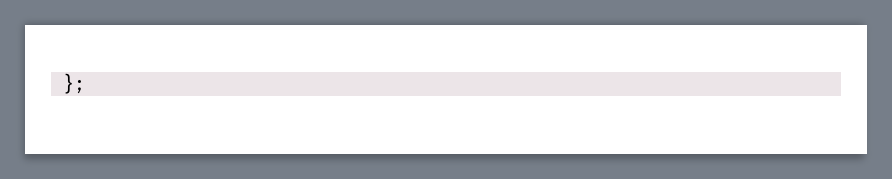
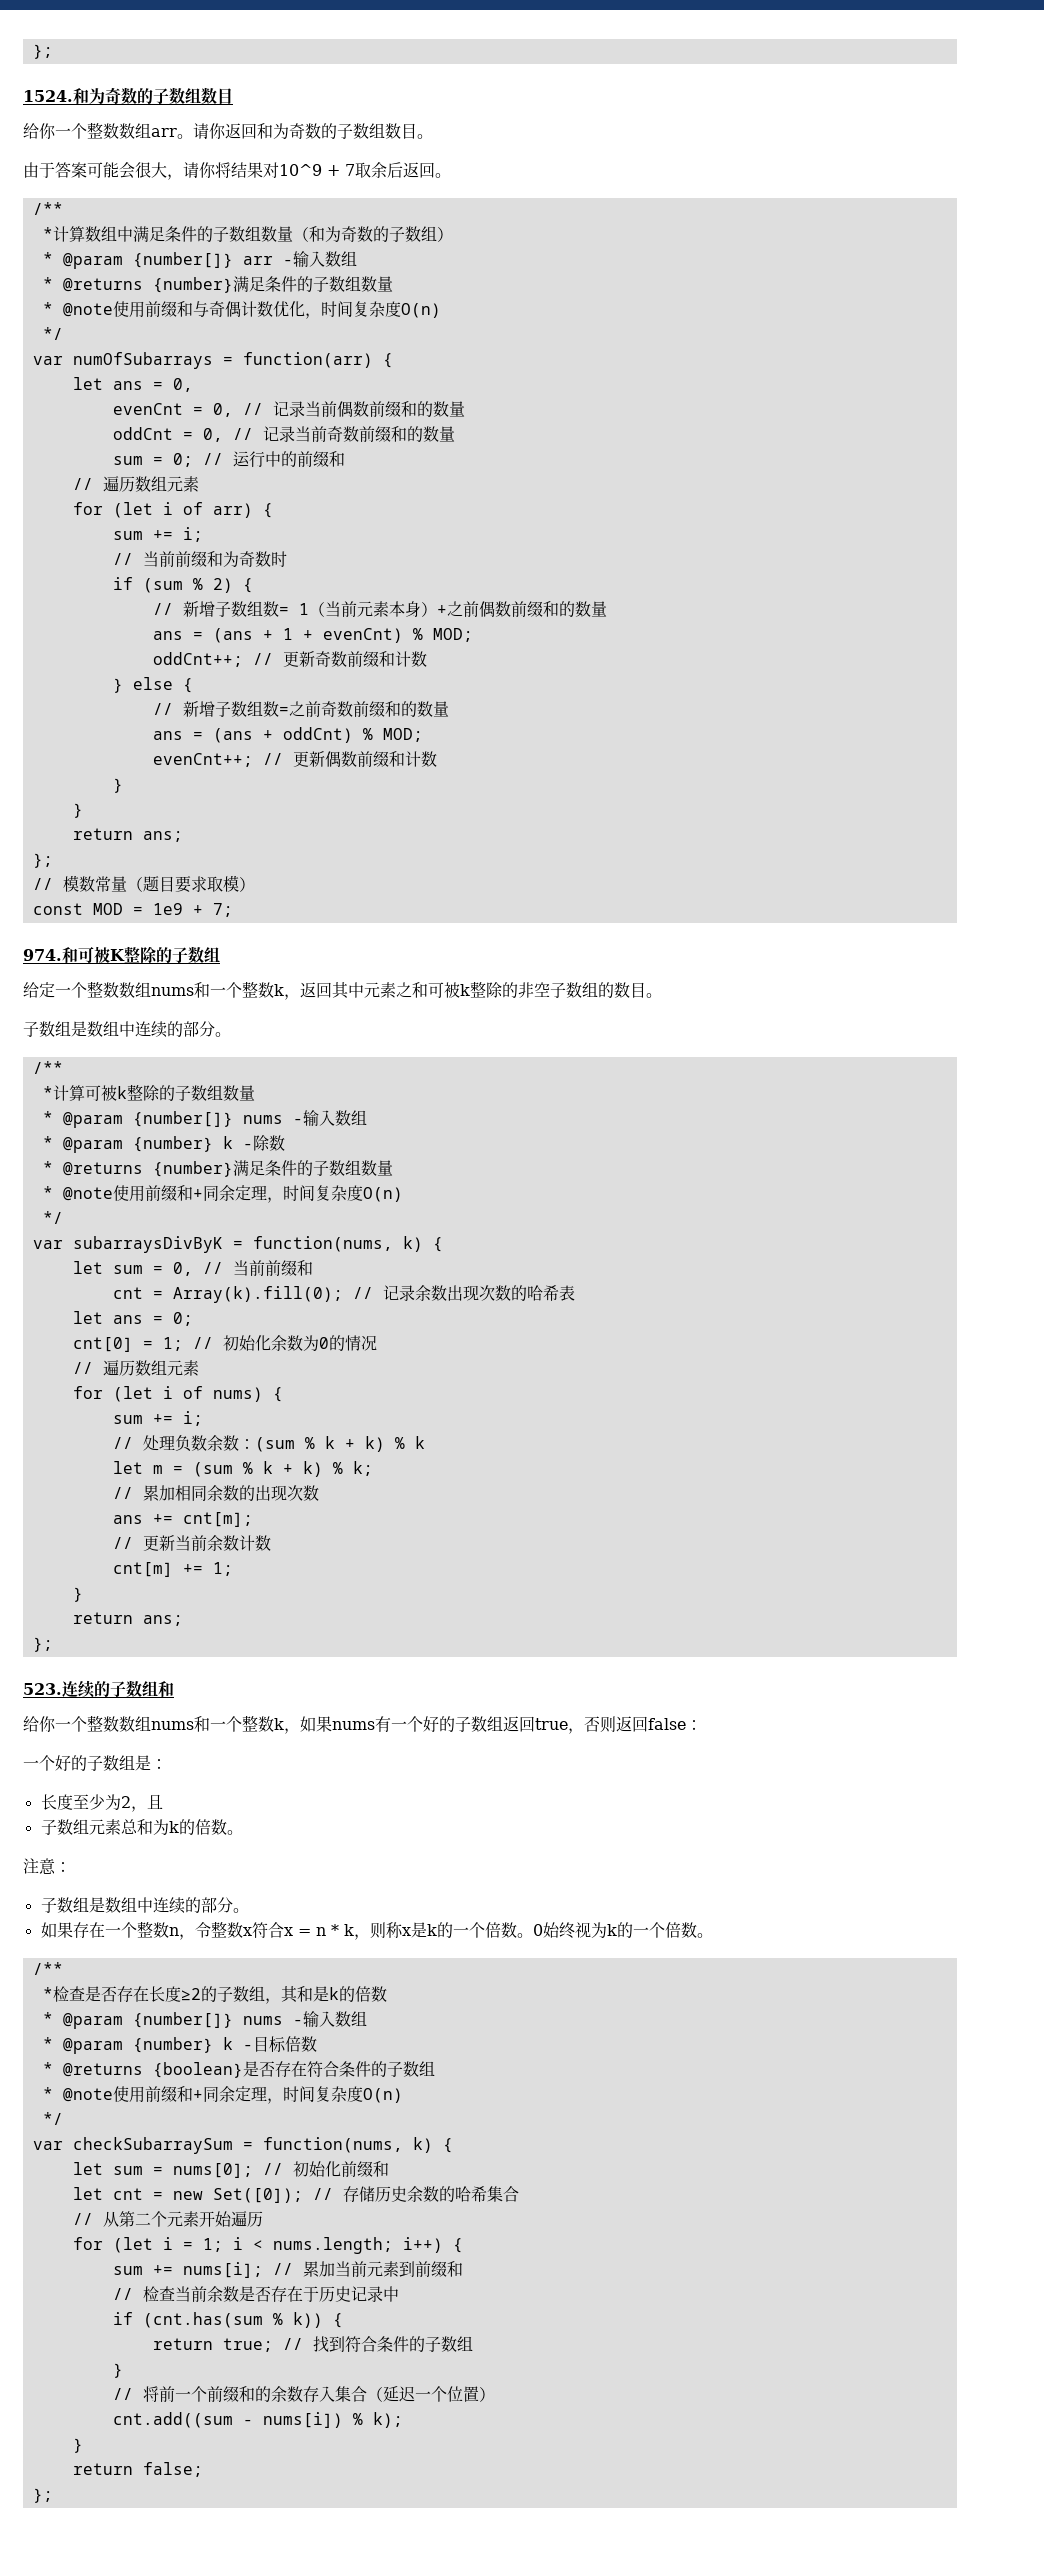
[63,73,86,94] }; -> [32,44,53,59] [23,87,233,105] [23,122,433,139] [23,162,451,180] [32,202,63,215] [42,226,453,242] [42,251,357,269] [42,276,393,293] [42,301,441,319] [42,327,63,340] [32,352,393,369] [72,377,193,392] [112,401,465,417] [112,426,455,442] [112,451,345,468] [72,476,199,492] [72,502,273,518] [112,527,203,542] [112,551,287,567] [112,577,253,593] [152,601,607,617] [152,628,473,643] [152,651,427,667] [112,677,193,693] [152,701,449,717] [152,727,423,743] [152,751,437,767] [112,778,123,793] [72,803,83,818] [72,828,183,842] [32,853,53,868] [32,875,255,893] [32,903,233,917] [23,946,220,964] [23,981,662,1000] [23,1021,231,1038] [32,1061,63,1074] [42,1084,255,1101] [42,1110,367,1128] [42,1135,285,1153] [42,1160,393,1177] [42,1185,403,1203] [42,1211,63,1224] [32,1236,443,1253] [72,1260,313,1276] [112,1285,575,1303] [72,1311,193,1326] [72,1335,377,1352] [72,1360,199,1376] [72,1386,283,1402] [112,1411,203,1426] [112,1435,425,1452] [112,1461,373,1477] [112,1485,319,1501] [112,1512,253,1527] [112,1535,271,1551] [112,1562,233,1577] [72,1587,83,1602] [72,1612,183,1626] [32,1637,53,1652] [23,1680,174,1698] [23,1715,702,1734] [23,1755,167,1771] [40,1794,163,1812] [40,1819,243,1835] [23,1858,71,1875] [40,1897,249,1914] [40,1921,713,1940] [32,1962,63,1975] [42,1986,387,2004] [42,2011,367,2029] [42,2036,317,2054] [42,2061,435,2078] [42,2086,403,2104] [42,2112,63,2125] [32,2137,453,2154] [72,2161,389,2178] [72,2186,519,2203] [72,2211,263,2227] [72,2237,463,2254] [112,2261,463,2278] [112,2286,399,2302] [112,2312,343,2328] [152,2336,473,2353] [112,2363,123,2378] [112,2386,495,2402] [112,2412,403,2428] [72,2438,83,2453] [72,2462,203,2477] [32,2488,53,2503] }; // 1524.和为奇数的子数组数目 // 给你一个整数数组arr。请你返回和为奇数的子数组数目。 // 由于答案可能会很大，请你将结果对10^9 + 7取余后返回。 // /** // *计算数组中满足条件的子数组数量（和为奇数的子数组） // * @param {number[]} arr -输入数组 // * @returns {number}满足条件的子数组数量 // * @note使用前缀和与奇偶计数优化，时间复杂度O(n) // */ // var numOfSubarrays = function(arr) { // let ans = 0, // evenCnt = 0, // 记录当前偶数前缀和的数量 // oddCnt = 0, // 记录当前奇数前缀和的数量 // sum = 0; // 运行中的前缀和 // // 遍历数组元素 // for (let i of arr) { // sum += i; // // 当前前缀和为奇数时 // if (sum % 2) { // // 新增子数组数= 1（当前元素本身）+之前偶数前缀和的数量 // ans = (ans + 1 + evenCnt) % MOD; // oddCnt++; // 更新奇数前缀和计数 // } else { // // 新增子数组数=之前奇数前缀和的数量 // ans = (ans + oddCnt) % MOD; // evenCnt++; // 更新偶数前缀和计数 // } // } // return ans; // }; // // 模数常量（题目要求取模） // const MOD = 1e9 + 7; // 974.和可被K整除的子数组 // 给定一个整数数组nums和一个整数k，返回其中元素之和可被k整除的非空子数组的数目。 // 子数组是数组中连续的部分。 // /** // *计算可被k整除的子数组数量 // * @param {number[]} nums -输入数组 // * @param {number} k -除数 // * @returns {number}满足条件的子数组数量 // * @note使用前缀和+同余定理，时间复杂度O(n) // */ // var subarraysDivByK = function(nums, k) { // let sum = 0, // 当前前缀和 // cnt = Array(k).fill(0); // 记录余数出现次数的哈希表 // let ans = 0; // cnt[0] = 1; // 初始化余数为0的情况 // // 遍历数组元素 // for (let i of nums) { // sum += i; // // 处理负数余数：(sum % k + k) % k // let m = (sum % k + k) % k; // // 累加相同余数的出现次数 // ans += cnt[m]; // // 更新当前余数计数 // cnt[m] += 1; // } // return ans; // }; // 523.连续的子数组和 // 给你一个整数数组nums和一个整数k，如果nums有一个好的子数组返回true，否则返回false： // 一个好的子数组是： // 长度至少为2，且 // 子数组元素总和为k的倍数。 // 注意： // 子数组是数组中连续的部分。 // 如果存在一个整数n，令整数x符合x = n * k，则称x是k的一个倍数。0始终视为k的一个倍数。 // /** // *检查是否存在长度≥2的子数组，其和是k的倍数 // * @param {number[]} nums -输入数组 // * @param {number} k -目标倍数 // * @returns {boolean}是否存在符合条件的子数组 // * @note使用前缀和+同余定理，时间复杂度O(n) // */ // var checkSubarraySum = function(nums, k) { // let sum = nums[0]; // 初始化前缀和 // let cnt = new Set([0]); // 存储历史余数的哈希集合 // // 从第二个元素开始遍历 // for (let i = 1; i < nums.length; i++) { // sum += nums[i]; // 累加当前元素到前缀和 // // 检查当前余数是否存在于历史记录中 // if (cnt.has(sum % k)) { // return true; // 找到符合条件的子数组 // } // // 将前一个前缀和的余数存入集合（延迟一个位置） // cnt.add((sum - nums[i]) % k); // } // return false; // };

